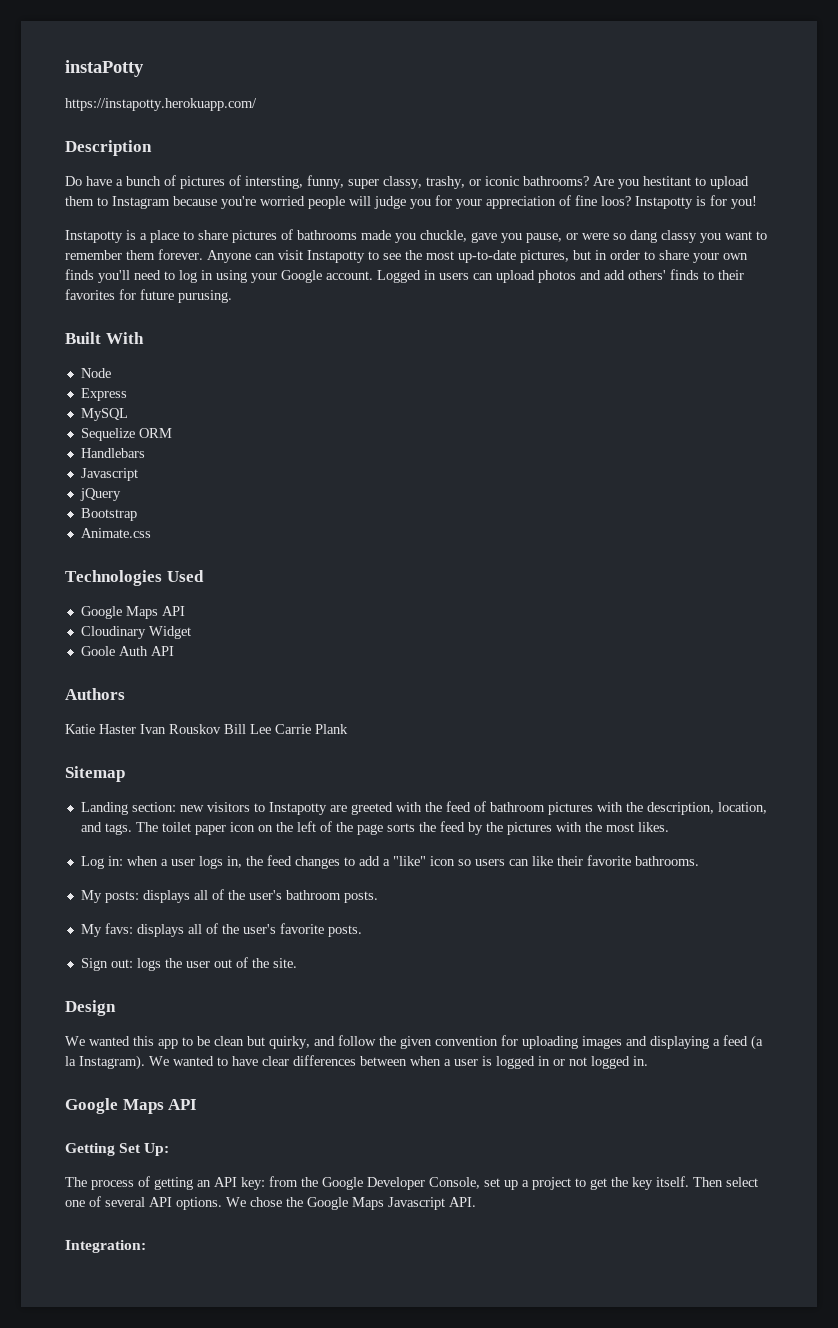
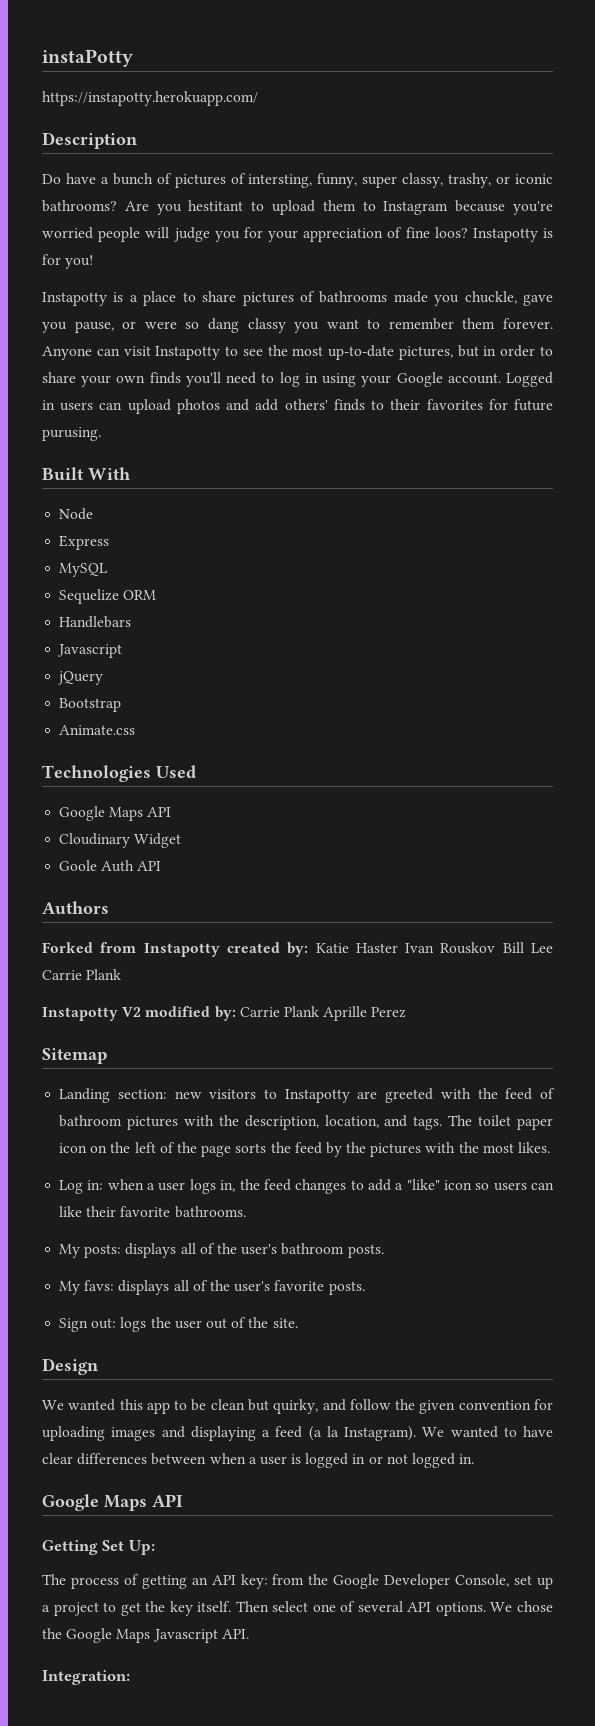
(125, 694) none -> [42,942,309,957] Forked from Instapotty created by:
(348, 729) none -> [42,1006,407,1021] // Instapotty V2 modified by: Carrie Plank Aprille Perez

